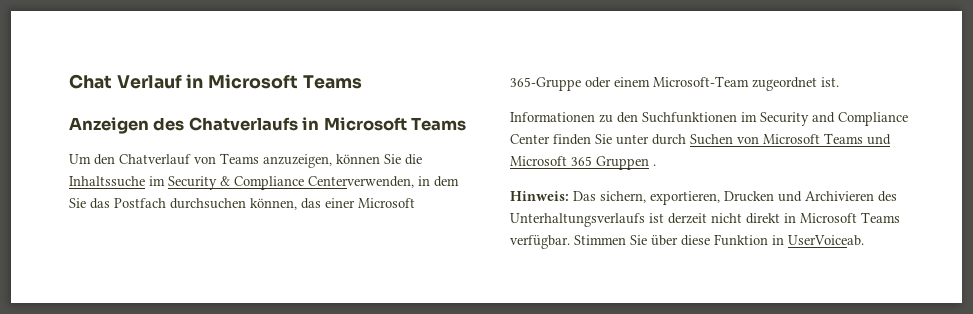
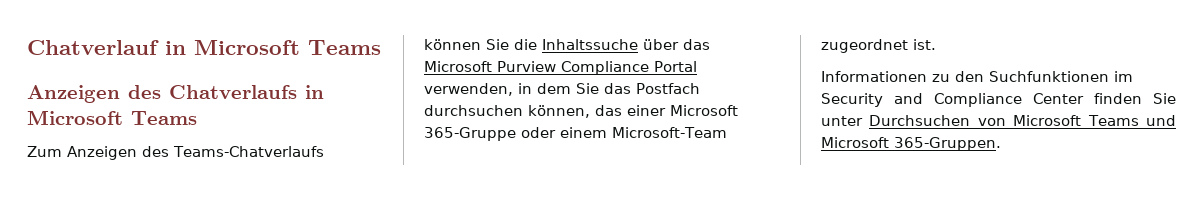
[69,74,182,89] Chat Verlauf -> [27,40,159,55] Chatverlauf
[69,153,422,168] [69,176,414,190] Um den Chatverlauf von Teams anzuzeigen, können Sie die Inhaltssuche im Security & Compliance Centerverwenden, -> [27,146,324,160] [424,39,710,50] [424,61,697,75] [424,83,513,96] Zum Anzeigen des Teams-Chatverlaufs können Sie die Inhaltssuche über das Microsoft Purview Compliance Portal verwenden,
[652,134,733,145] durch Suchen -> [869,115,971,126] Durchsuchen
[571,156,656,170] [510,191,897,205] [510,212,900,227] [510,234,864,249] 365 Gruppen . // Hinweis: Das sichern, exportieren, Drucken und Archivieren des Unterhaltungsverlaufs ist derzeit nicht direkt in Microsoft Teams verfügbar. Stimmen Sie über diese Funktion in UserVoiceab. -> [894,137,1001,151] 365-Gruppen.

